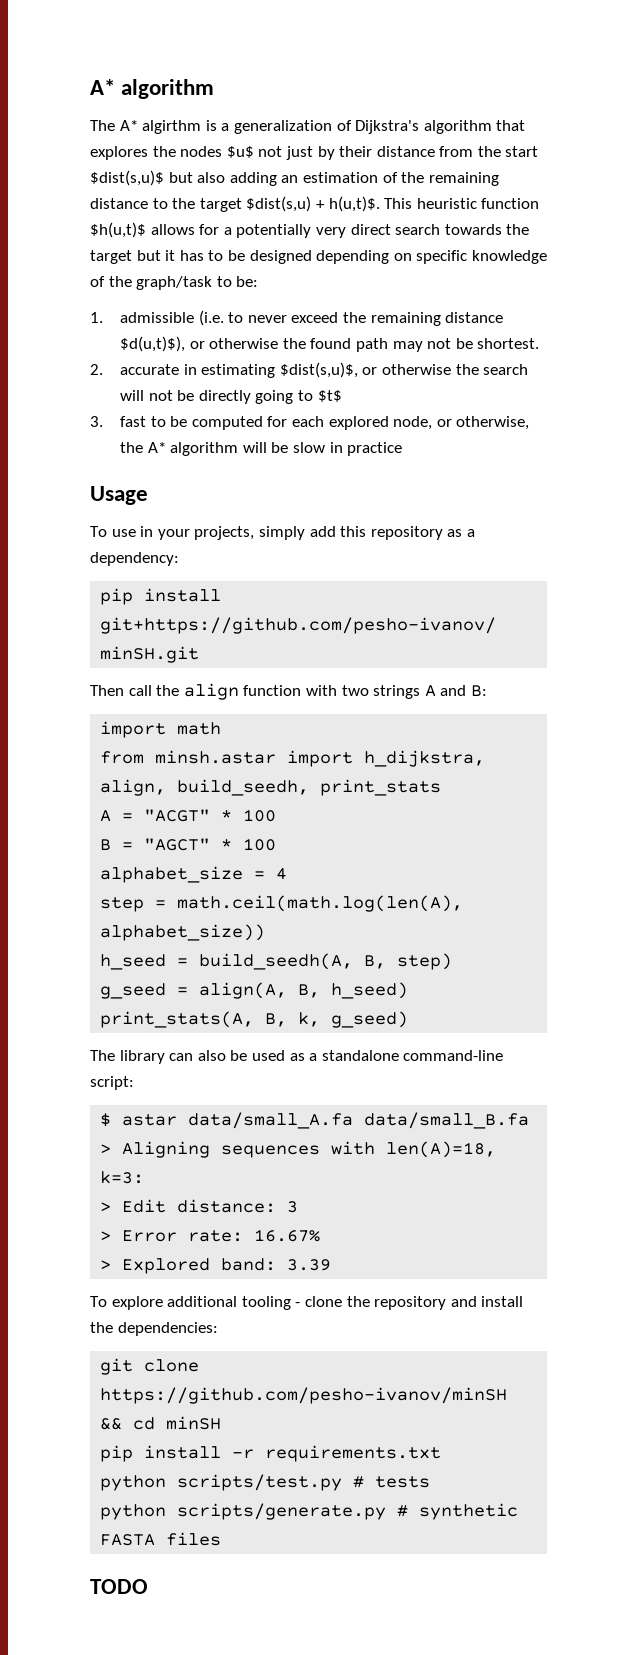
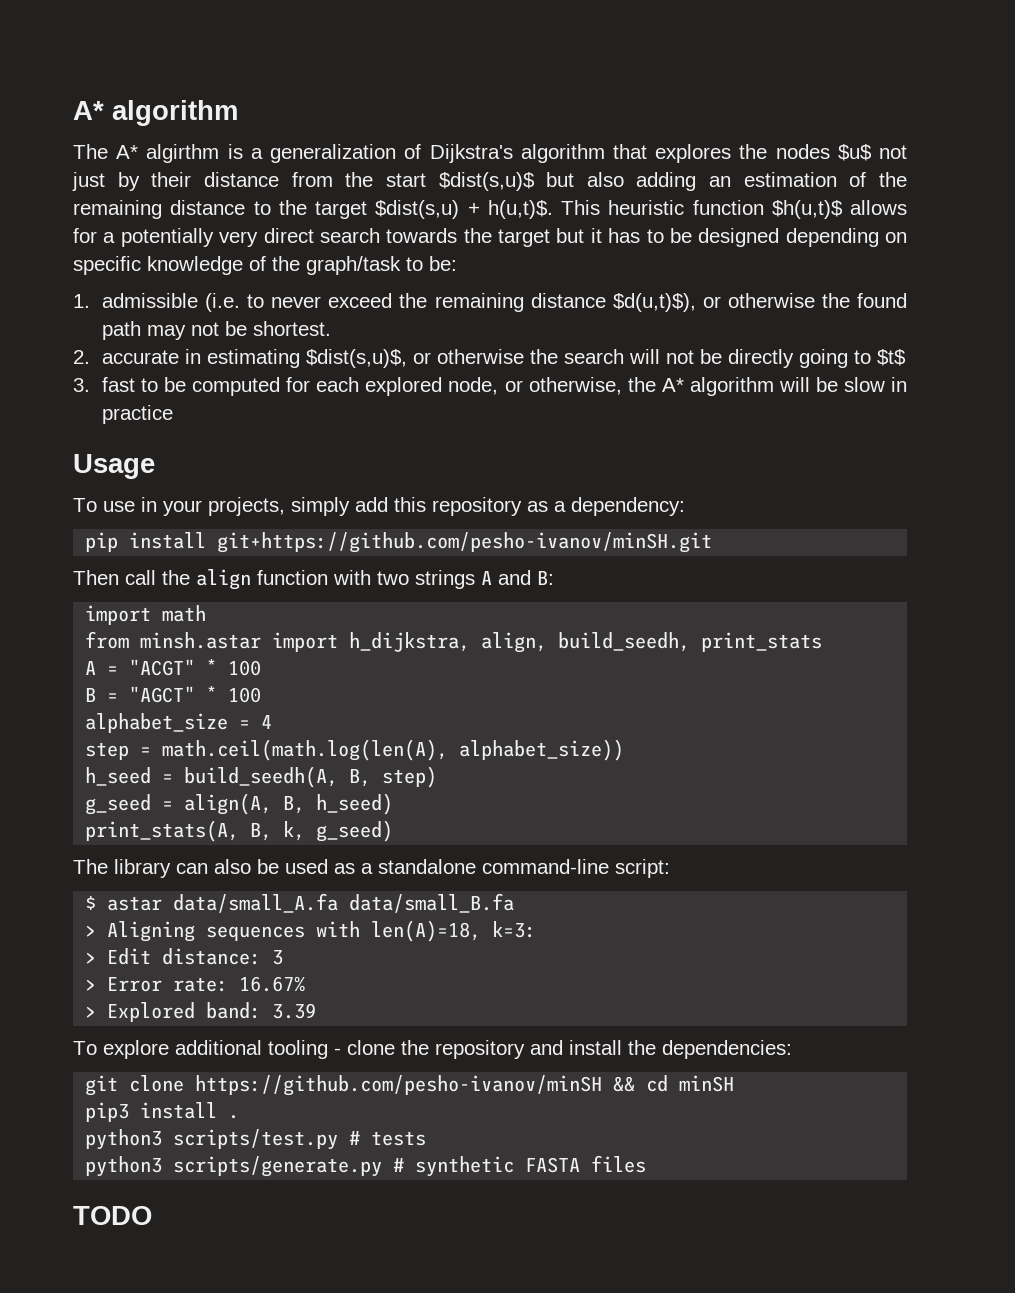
[100,1445,442,1462] [100,1475,167,1491] pip install -r requirements.txt // python -> [85,1102,240,1122] [85,1129,163,1150] pip3 install . // python3
[100,1504,167,1520] python -> [85,1156,163,1177] python3

